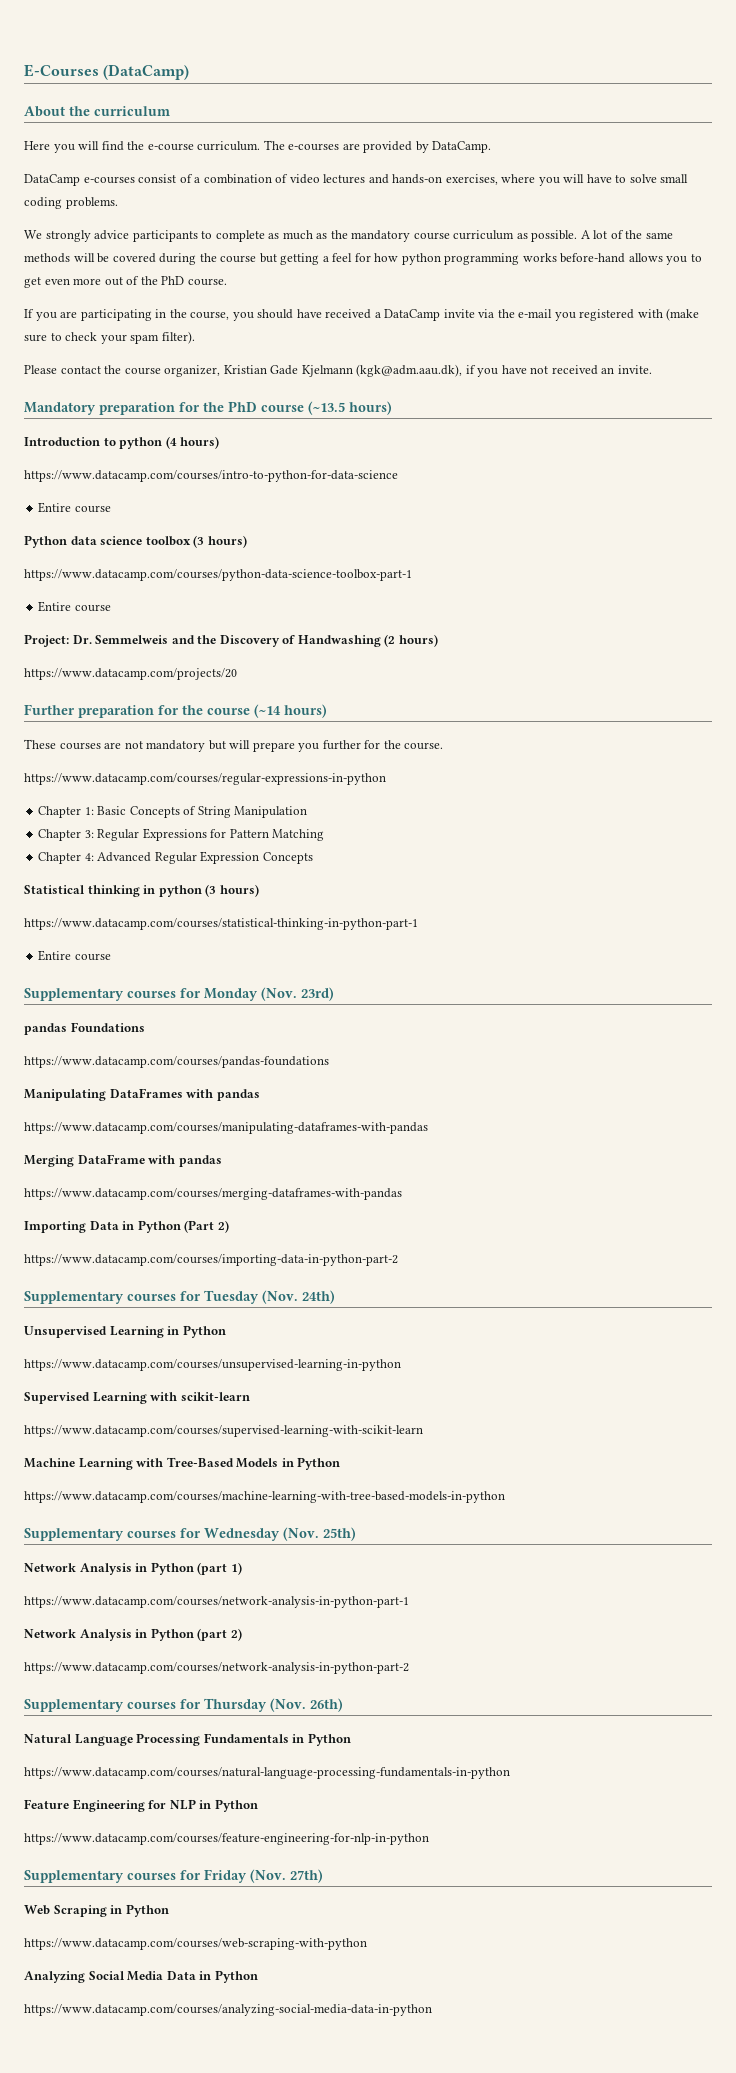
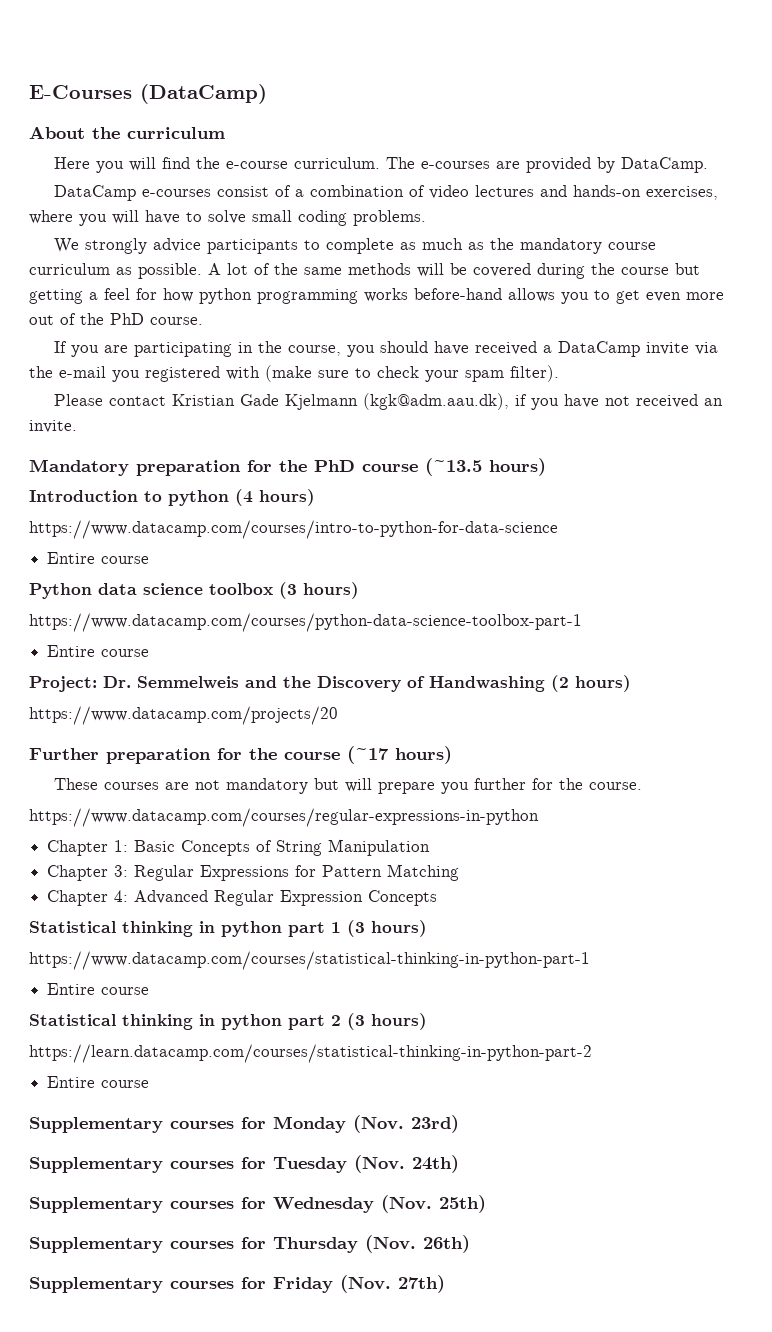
[104,365,221,377] the course organizer, -> (167, 401) none
[254,704,281,718] (~14 -> [347,746,389,764] (~17
(202, 891) none -> [288,922,341,937] part 1
(111, 957) none -> [29,1013,427,1030] [29,1044,592,1063] [47,1076,150,1088] // Statistical thinking in python part 2 (3 hours) // https://learn.datacamp.com/courses/statistical-thinking-in-python-part-2 // Entire course
[24,1022,145,1035] [24,1056,329,1068] [24,1088,260,1101] [24,1122,428,1134] [24,1154,222,1167] [24,1188,402,1200] [24,1220,229,1233] [24,1254,398,1266] // pandas Foundations // https://www.datacamp.com/courses/pandas-foundations // Manipulating DataFrames with pandas // https://www.datacamp.com/courses/manipulating-dataframes-with-pandas // Merging DataFrame with pandas // https://www.datacamp.com/courses/merging-dataframes-with-pandas // Importing Data in Python (Part 2) // https://www.datacamp.com/courses/importing-data-in-python-part-2 -> (459, 1124) none
[24,1325,226,1338] [24,1359,401,1371] [24,1392,250,1404] [24,1425,423,1437] [24,1457,341,1470] [24,1491,505,1503] // Unsupervised Learning in Python // https://www.datacamp.com/courses/unsupervised-learning-in-python // Supervised Learning with scikit-learn // https://www.datacamp.com/courses/supervised-learning-with-scikit-learn // Machine Learning with Tree-Based Models in Python // https://www.datacamp.com/courses/machine-learning-with-tree-based-models-in-python -> (459, 1164) none
[24,1562,242,1575] [24,1596,409,1608] [24,1628,242,1641] [24,1662,409,1674] // Network Analysis in Python (part 1) // https://www.datacamp.com/courses/network-analysis-in-python-part-1 // Network Analysis in Python (part 2) // https://www.datacamp.com/courses/network-analysis-in-python-part-2 -> (486, 1204) none
[24,1733,351,1746] [24,1767,510,1779] [24,1799,258,1812] [24,1833,429,1845] // Natural Language Processing Fundamentals in Python // https://www.datacamp.com/courses/natural-language-processing-fundamentals-in-python // Feature Engineering for NLP in Python // https://www.datacamp.com/courses/feature-engineering-for-nlp-in-python -> (470, 1244) none
[24,1904,169,1917] [24,1938,367,1950] [24,1970,258,1983] [24,2004,432,2016] // Web Scraping in Python // https://www.datacamp.com/courses/web-scraping-with-python // Analyzing Social Media Data in Python // https://www.datacamp.com/courses/analyzing-social-media-data-in-python -> (445, 1284) none

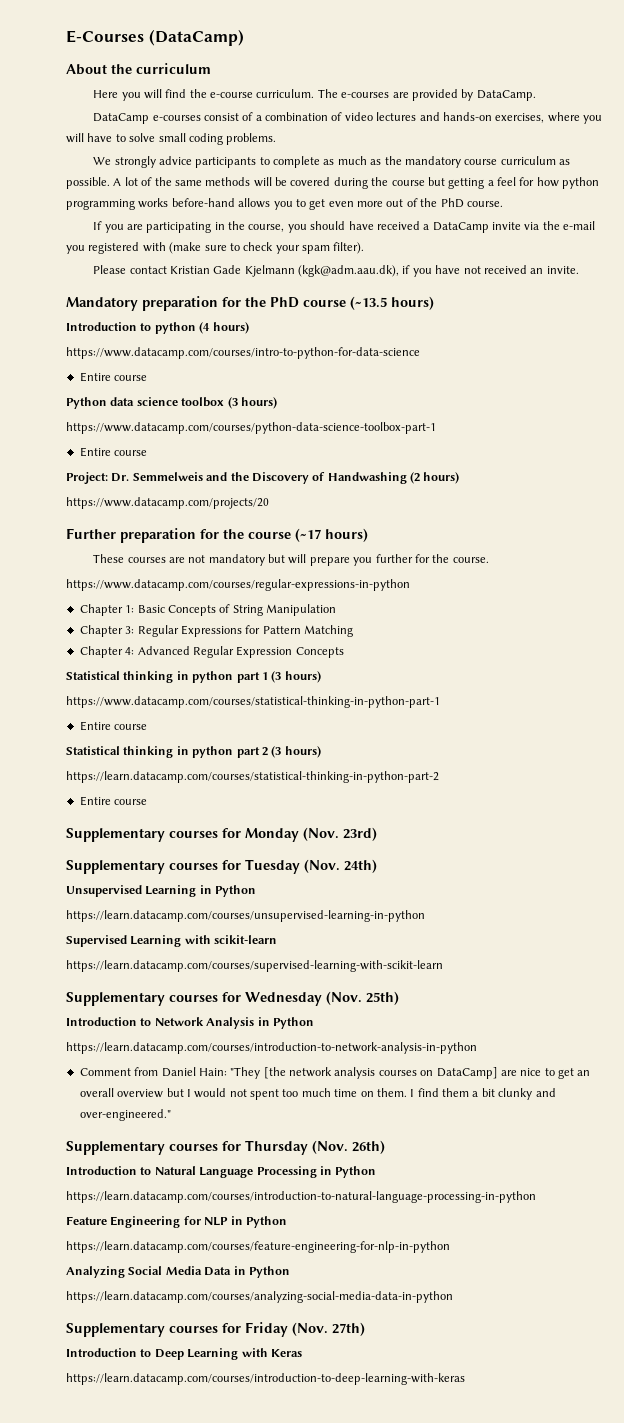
(459, 1164) none -> [66,885,257,897] [66,910,425,922] [66,935,278,947] [66,960,443,972] // Unsupervised Learning in Python // https://learn.datacamp.com/courses/unsupervised-learning-in-python // Supervised Learning with scikit-learn // https://learn.datacamp.com/courses/supervised-learning-with-scikit-learn
(486, 1204) none -> [66,1017,314,1029] [66,1042,477,1054] [79,1067,591,1079] [79,1088,556,1100] [79,1109,171,1121] // Introduction to Network Analysis in Python // https://learn.datacamp.com/courses/introduction-to-network-analysis-in-python // Comment from Daniel Hain: "They [the network analysis courses on DataCamp] are nice to get an overall overview but I would not spent too much time on them. I find them a bit clunky and over-engineered."
(470, 1244) none -> [66,1166,377,1178] [66,1191,536,1203] [66,1216,287,1228] [66,1241,450,1253] [66,1266,290,1278] [66,1291,453,1303] // Introduction to Natural Language Processing in Python // https://learn.datacamp.com/courses/introduction-to-natural-language-processing-in-python // Feature Engineering for NLP in Python // https://learn.datacamp.com/courses/feature-engineering-for-nlp-in-python // Analyzing Social Media Data in Python // https://learn.datacamp.com/courses/analyzing-social-media-data-in-python
(445, 1284) none -> [66,1348,302,1360] [66,1373,465,1385] // Introduction to Deep Learning with Keras // https://learn.datacamp.com/courses/introduction-to-deep-learning-with-keras

